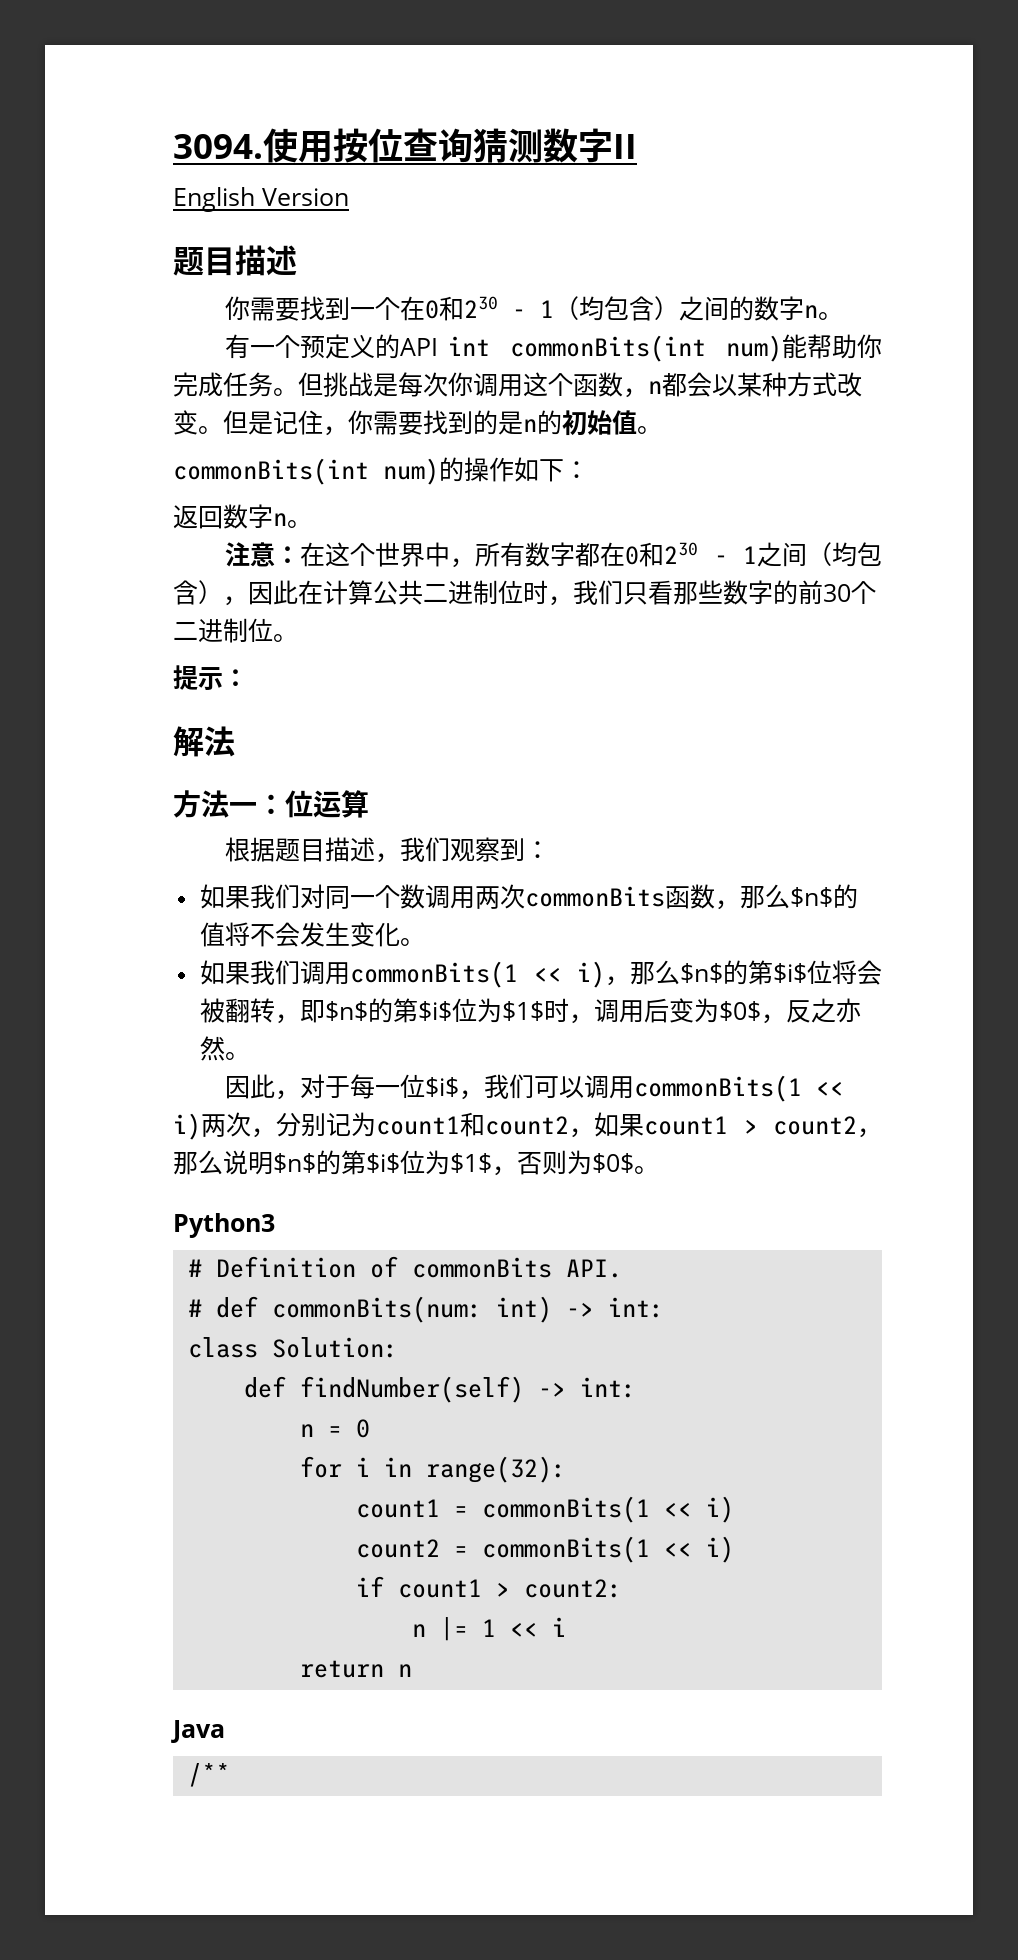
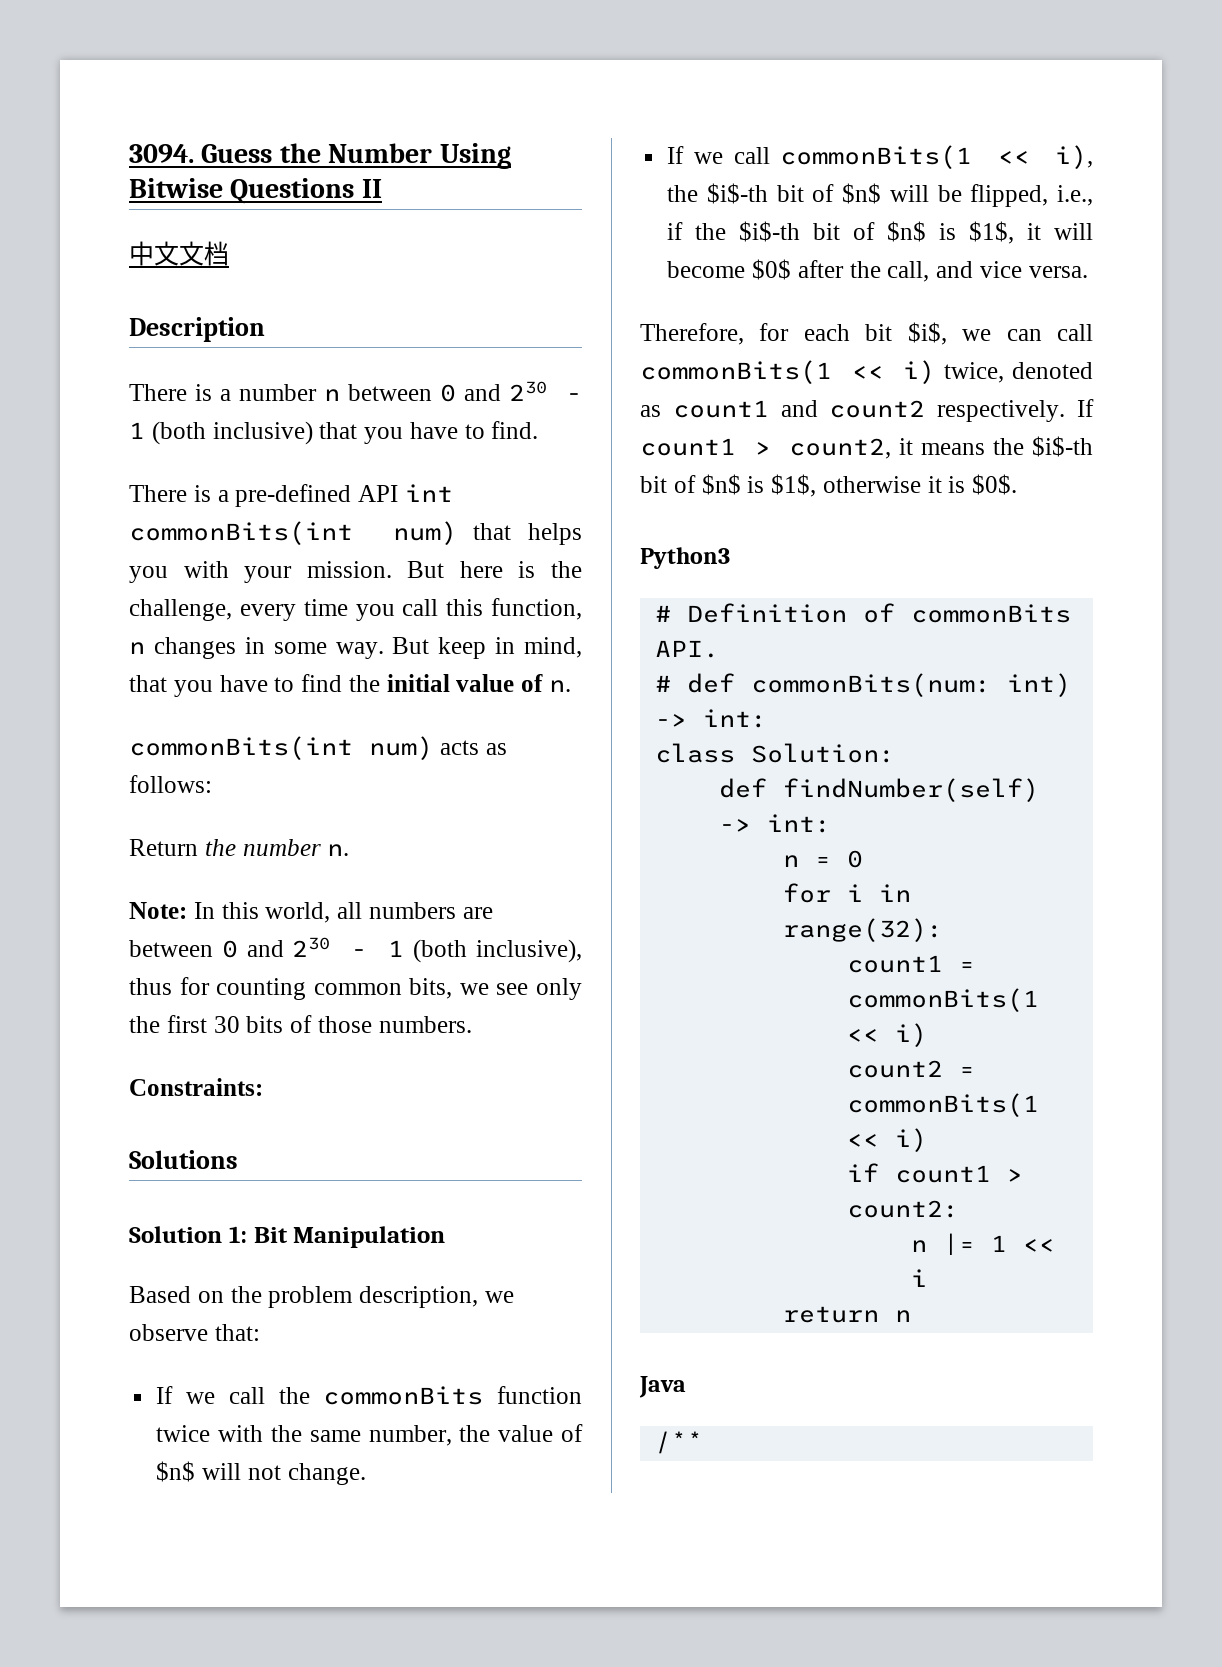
[263,128,637,163] [173,187,349,212] [173,245,297,276] [225,296,844,321] [225,334,882,362] [173,372,862,398] [173,410,662,436] [173,457,589,485] [173,504,312,529] [225,542,882,568] [173,580,876,606] [173,618,298,643] [173,665,248,690] [173,726,235,757] [173,790,369,818] [225,837,551,863] [200,884,859,910] [200,922,426,947] [200,960,882,988] [200,998,862,1024] [200,1036,251,1061] [225,1074,845,1102] [173,1112,882,1140] [173,1150,659,1176] 使用按位查询猜测数字II // English Version // 题目描述 // 你需要找到一个在0和230 - 1（均包含）之间的数字n。 // 有一个预定义的API int commonBits(int num)能帮助你完成任务。但挑战是每次你调用这个函数，n都会以某种方式改变。但是记住，你需要找到的是n的初始值。 // commonBits(int num)的操作如下： // 返回数字n。 // 注意：在这个世界中，所有数字都在0和230 - 1之间（均包含），因此在计算公共二进制位时，我们只看那些数字的前30个二进制位。 // 提示： // 解法 // 方法一：位运算 // 根据题目描述，我们观察到： // 如果我们对同一个数调用两次commonBits函数，那么$n$的值将不会发生变化。 // 如果我们调用commonBits(1 << i)，那么$n$的第$i$位将会被翻转，即$n$的第$i$位为$1$时，调用后变为$0$，反之亦然。 // 因此，对于每一位$i$，我们可以调用commonBits(1 << i)两次，分别记为count1和count2，如果count1 > count2，那么说明$n$的第$i$位为$1$，否则为$0$。 -> [201,143,511,169] [129,178,382,204] [129,241,229,266] [129,317,265,342] [129,381,582,402] [129,421,539,445] [129,484,453,507] [129,521,582,546] [129,561,582,583] [129,598,582,621] [129,637,582,659] [129,674,571,697] [129,736,507,761] [129,775,212,793] [129,839,350,856] [129,902,493,923] [129,937,582,963] [129,977,582,1000] [129,1015,472,1033] [129,1078,263,1096] [129,1150,238,1169] [129,1226,446,1248] [129,1286,514,1308] [129,1324,260,1341] [156,1386,582,1405] [156,1424,583,1446] [156,1461,366,1485] [667,145,1093,170] [667,183,1093,207] [667,221,1093,244] [667,259,1088,282] [640,322,1093,345] [640,360,1093,385] [640,399,1094,422] [640,436,1093,459] [640,474,1017,497] Guess the Number Using Bitwise Questions II // 中文文档 // Description // There is a number n between 0 and 230 - 1 (both inclusive) that you have to find. // There is a pre-defined API int commonBits(int num) that helps you with your mission. But here is the challenge, every time you call this function, n changes in some way. But keep in mind, that you have to find the initial value of n. // commonBits(int num) acts as follows: // Return the number n. // Note: In this world, all numbers are between 0 and 230 - 1 (both inclusive), thus for counting common bits, we see only the first 30 bits of those numbers. // Constraints: // Solutions // Solution 1: Bit Manipulation // Based on the problem description, we observe that: // If we call the commonBits function twice with the same number, the value of $n$ will not change. // If we call commonBits(1 << i), the $i$-th bit of $n$ will be flipped, i.e., if the $i$-th bit of $n$ is $1$, it will become $0$ after the call, and vice versa. // Therefore, for each bit $i$, we can call commonBits(1 << i) twice, denoted as count1 and count2 respectively. If count1 > count2, it means the $i$-th bit of $n$ is $1$, otherwise it is $0$.

